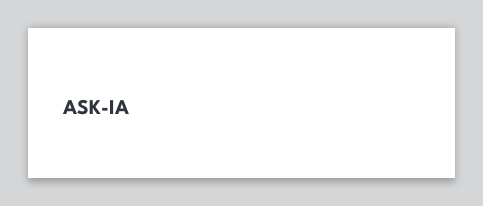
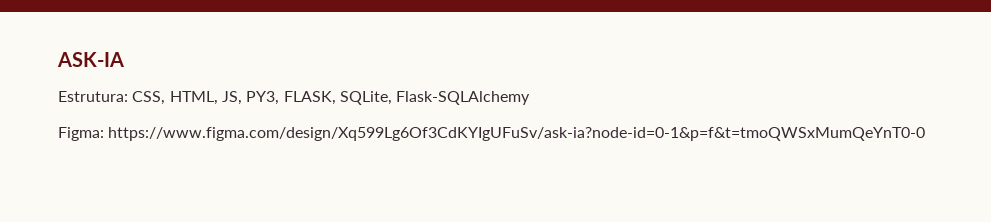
(129, 107) none -> [58,91,531,105] [58,127,926,141] // Estrutura: CSS, HTML, JS, PY3, FLASK, SQLite, Flask-SQLAlchemy // Figma: https://www.figma.com/design/Xq599Lg6Of3CdKYIgUFuSv/ask-ia?node-id=0-1&p=f&t=tmoQWSxMumQeYnT0-0

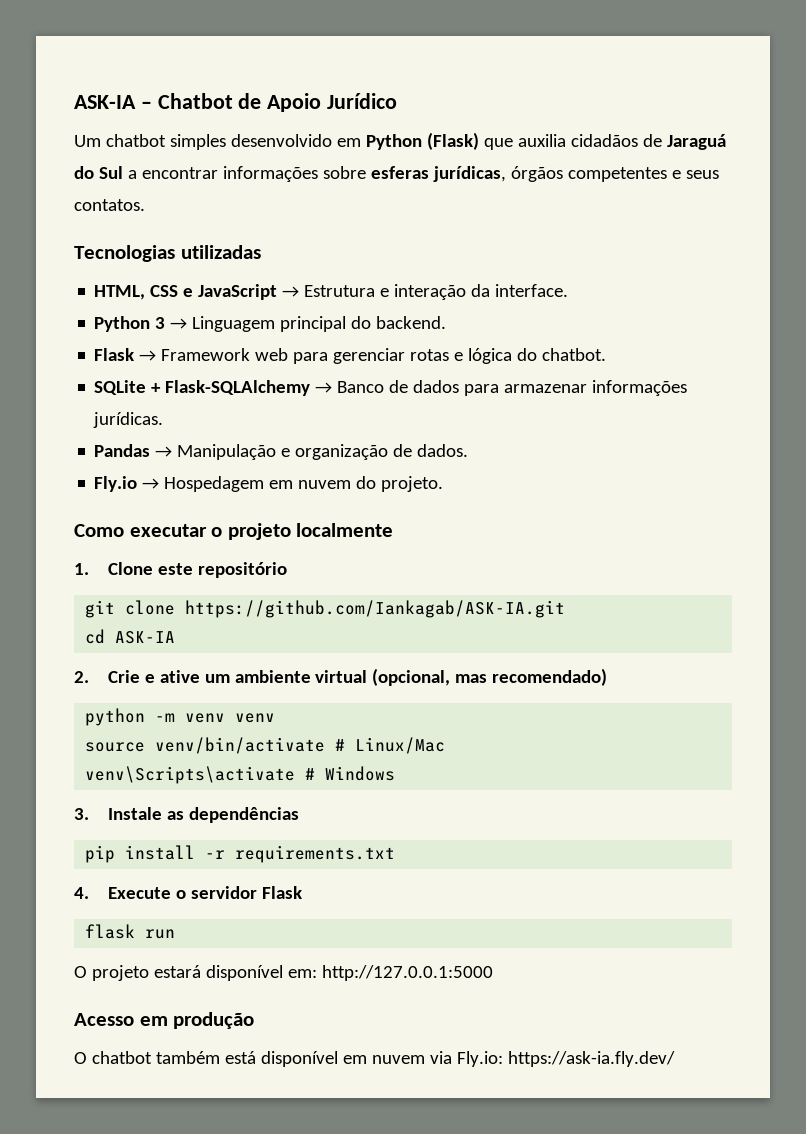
[57,52,124,67] [58,91,531,105] [58,127,926,141] ASK-IA // Estrutura: CSS, HTML, JS, PY3, FLASK, SQLite, Flask-SQLAlchemy // Figma: https://www.figma.com/design/Xq599Lg6Of3CdKYIgUFuSv/ask-ia?node-id=0-1&p=f&t=tmoQWSxMumQeYnT0-0 -> [74,93,398,112] [74,132,726,150] [74,166,719,182] [74,199,145,211] [74,245,261,262] [94,284,569,300] [94,316,447,332] [94,348,607,364] [94,380,688,396] [93,412,164,428] [94,444,469,460] [94,476,444,492] [74,523,394,540] [74,562,287,578] [85,600,566,618] [85,629,176,644] [74,668,608,686] [85,708,276,726] [85,737,446,754] [85,766,396,784] [74,807,299,823] [85,845,396,863] [74,886,302,899] [85,924,176,939] [74,965,493,981] [74,1012,255,1029] [74,1051,675,1067] ASK-IA – Chatbot de Apoio Jurídico // Um chatbot simples desenvolvido em Python (Flask) que auxilia cidadãos de Jaraguá do Sul a encontrar informações sobre esferas jurídicas, órgãos competentes e seus contatos. // Tecnologias utilizadas // HTML, CSS e JavaScript → Estrutura e interação da interface. // Python 3 → Linguagem principal do backend. // Flask → Framework web para gerenciar rotas e lógica do chatbot. // SQLite + Flask-SQLAlchemy → Banco de dados para armazenar informações jurídicas. // Pandas → Manipulação e organização de dados. // Fly.io → Hospedagem em nuvem do projeto. // Como executar o projeto localmente // 1. Clone este repositório // git clone https://github.com/Iankagab/ASK-IA.git // cd ASK-IA // 2. Crie e ative um ambiente virtual (opcional, mas recomendado) // python -m venv venv // source venv/bin/activate # Linux/Mac // venv\Scripts\activate # Windows // 3. Instale as dependências // pip install -r requirements.txt // 4. Execute o servidor Flask // flask run // O projeto estará disponível em: http://127.0.0.1:5000 // Acesso em produção // O chatbot também está disponível em nuvem via Fly.io: https://ask-ia.fly.dev/

